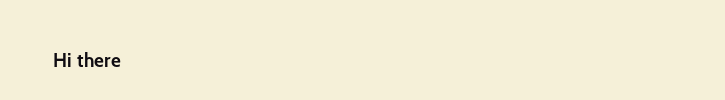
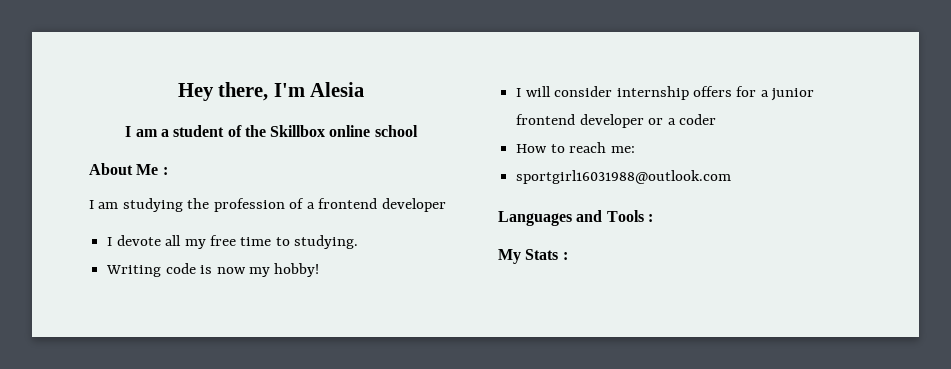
[53,52,122,67] Hi there -> [177,82,365,101] [125,125,418,137] [89,163,168,175] [89,198,446,212] [107,235,359,249] [106,263,320,277] [516,86,815,101] [516,114,716,128] [516,142,635,153] [516,170,732,184] [498,210,653,226] [498,249,568,264] Hey there, I'm Alesia // I am a student of the Skillbox online school // About Me : // I am studying the profession of a frontend developer // I devote all my free time to studying. // Writing code is now my hobby! // I will consider internship offers for a junior frontend developer or a coder // How to reach me: // sportgirl16031988@outlook.com // Languages and Tools : // My Stats :

